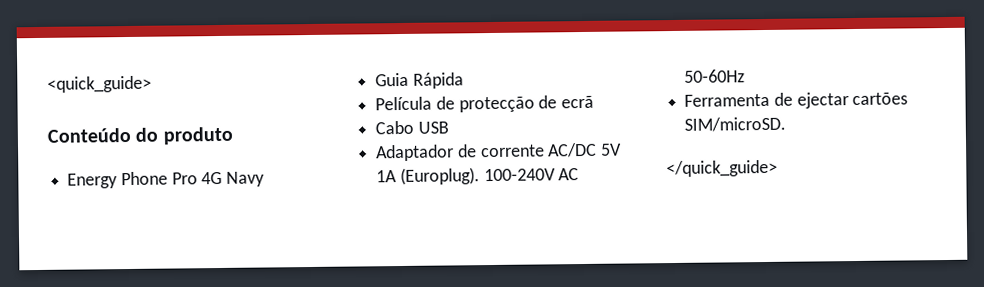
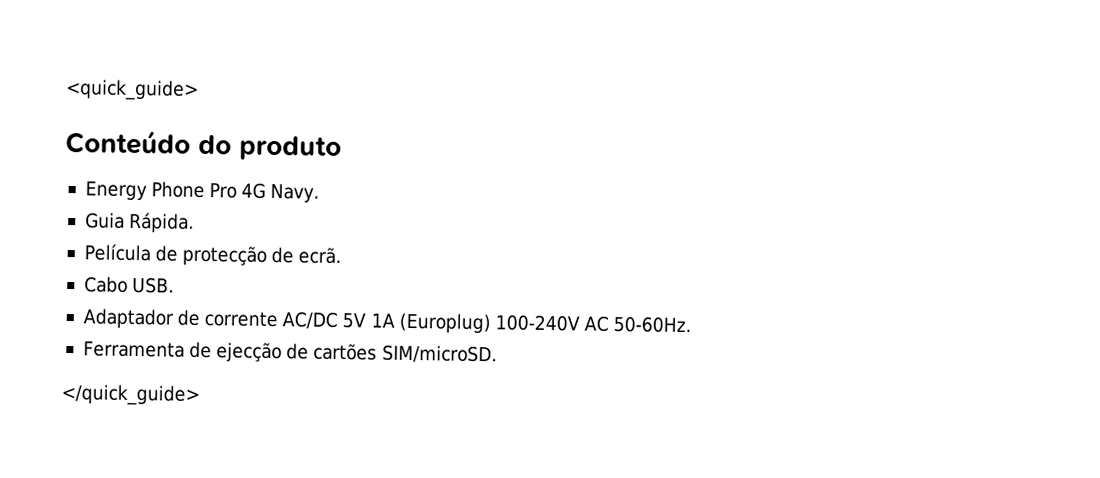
[226,171,266,187] Navy -> [270,183,320,203] Navy.
[412,72,464,89] Rápida -> [129,211,195,233] Rápida.
[561,95,595,109] ecrã -> [298,247,342,264] ecrã.
[417,121,449,134] USB -> [132,276,175,294] USB.
[399,167,480,186] (Europlug). -> [398,312,491,334] (Europlug)
[684,69,746,83] 50-60Hz -> [613,315,692,334] 50-60Hz.
[796,92,849,109] ejectar -> [216,342,310,363] ejecção de

